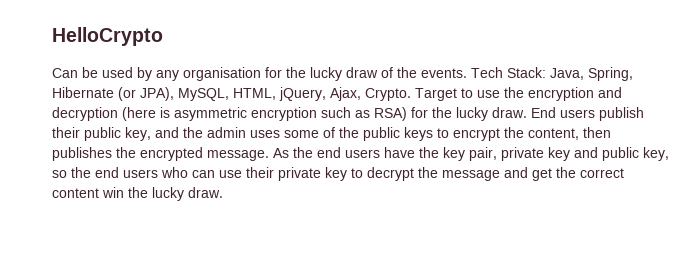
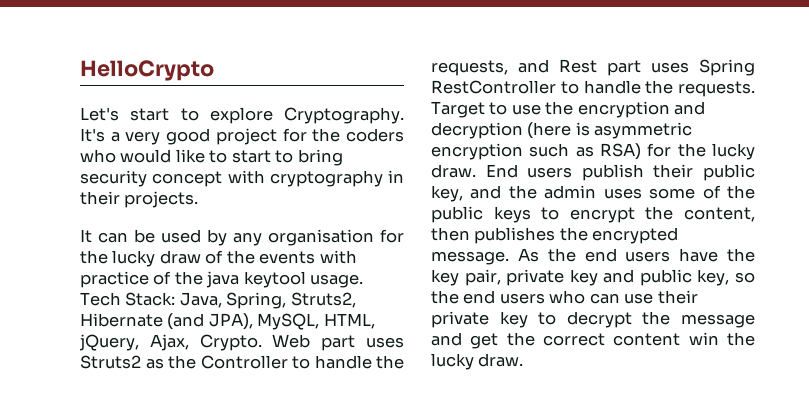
[52,68,78,78] Can -> [80,107,404,124] [80,128,405,145] [80,149,343,166] [80,170,404,187] [80,191,199,208] [80,229,128,243] Let's start to explore Cryptography. It's a very good project for the coders who would like to start to bring security concept with cryptography in their projects. // It can
[421,68,467,78] events. -> [259,250,357,264] [80,271,364,288] events with practice of the java keytool usage.
[52,87,136,101] Hibernate (or -> [290,292,356,308] [80,313,205,330] Struts2, Hibernate (and
(411, 94) none -> [272,334,405,351] [80,355,404,369] [431,59,755,76] [431,80,755,97] Web part uses Struts2 as the Controller to handle the requests, and Rest part uses Spring RestController to handle the requests.

